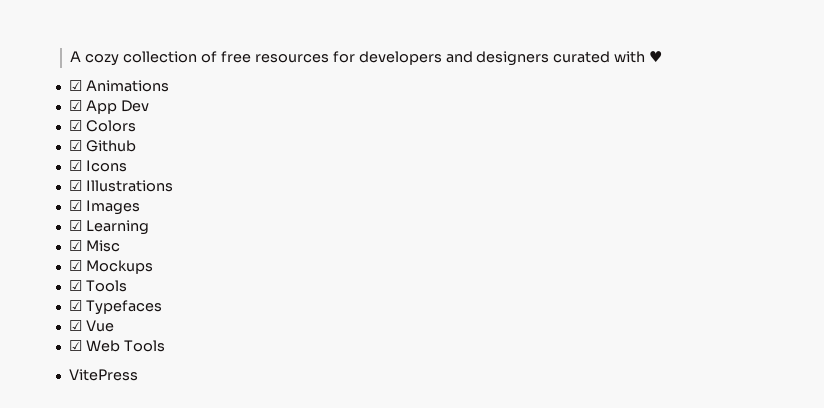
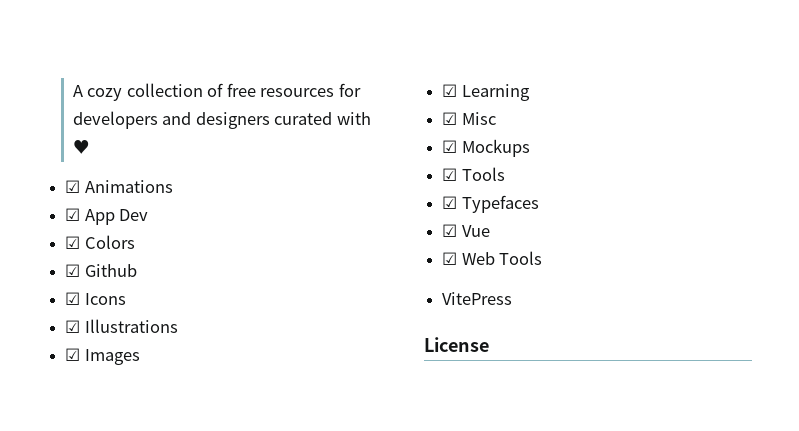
(138, 375) none -> [424,337,489,352] // License

